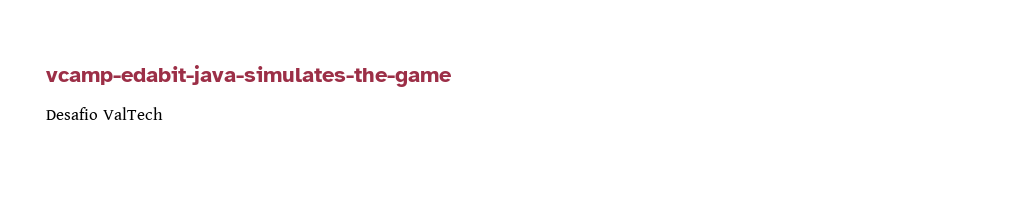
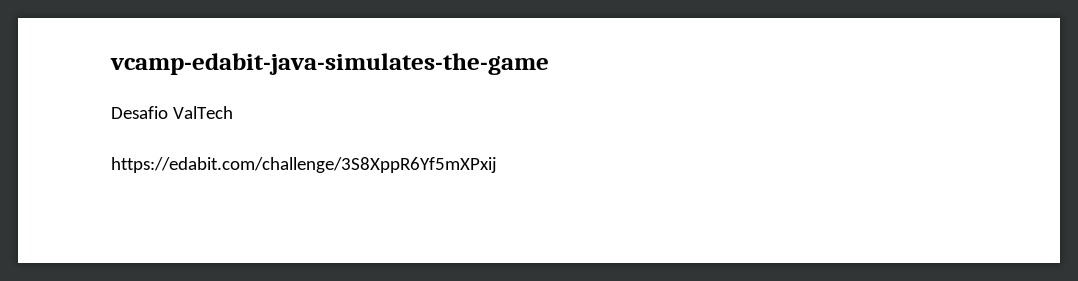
(163, 113) none -> [111,157,497,173] // https://edabit.com/challenge/3S8XppR6Yf5mXPxij

